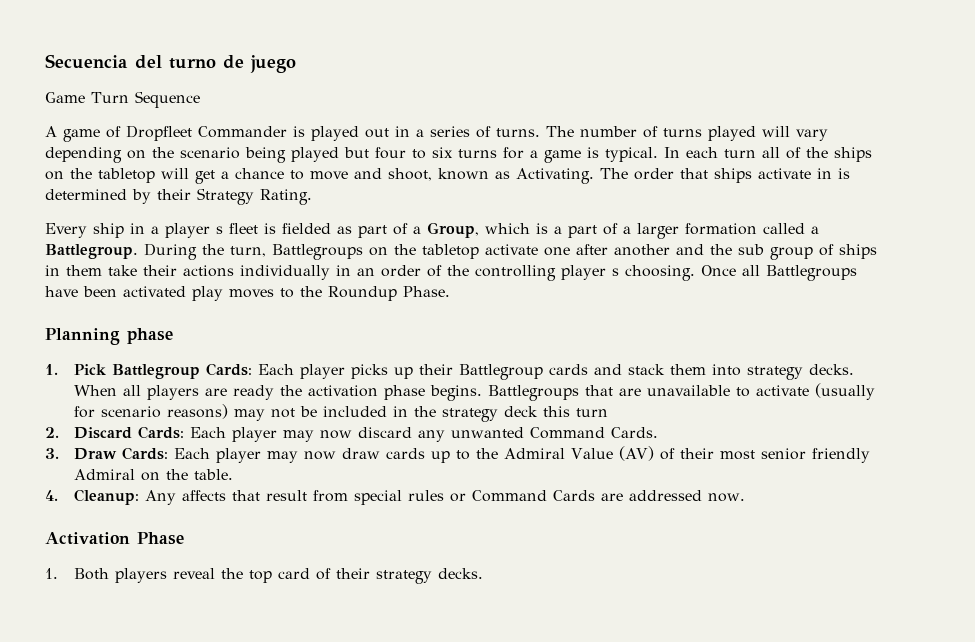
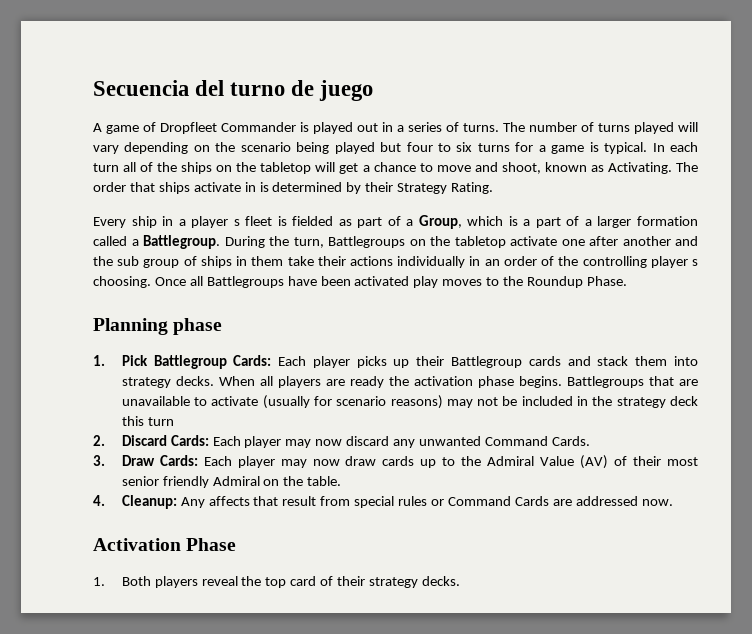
[45,91,200,108] // Game Turn Sequence -> (374, 90) none

